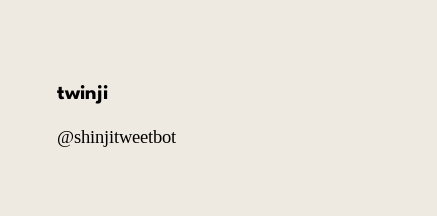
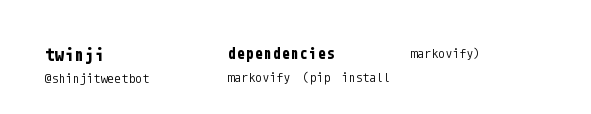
(177, 138) none -> [227,47,335,62] [227,71,390,85] [410,47,480,60] // dependencies // markovify (pip install markovify)

